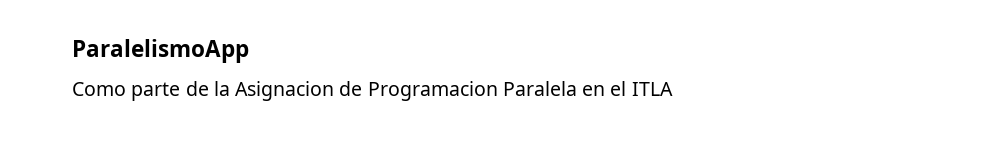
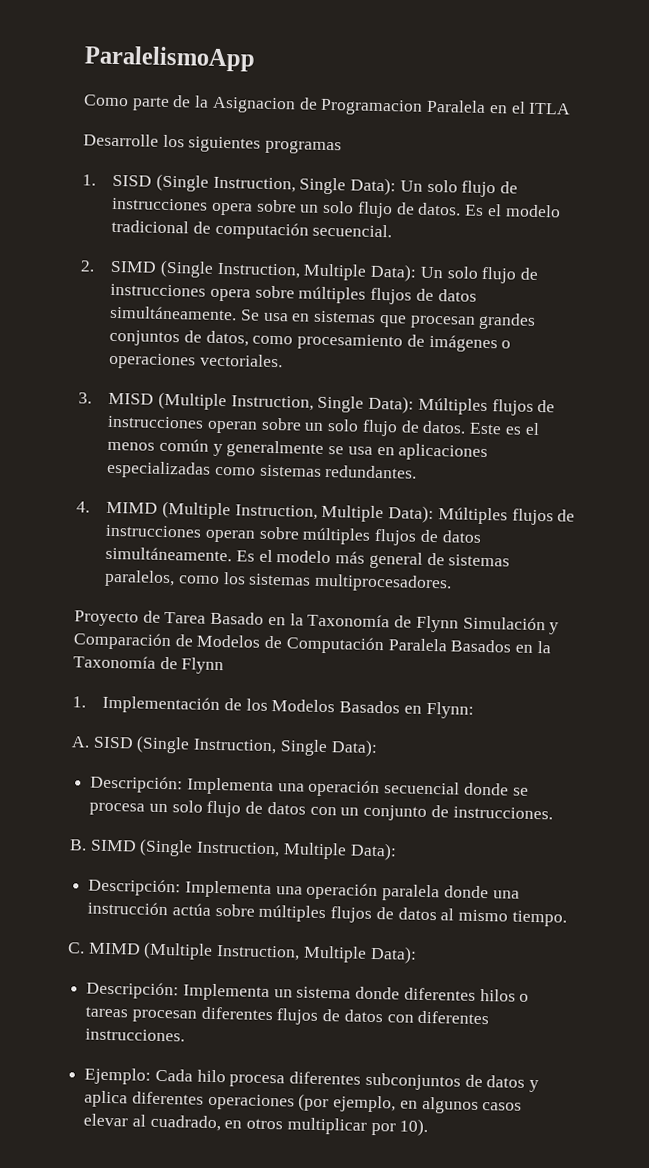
(673, 89) none -> [83,133,343,155] [82,173,519,198] [112,197,561,219] [111,219,393,240] [80,259,539,284] [110,283,477,305] [109,305,537,330] [109,329,512,353] [109,352,284,370] [78,391,556,416] [107,415,540,437] [107,438,489,462] [106,460,418,479] [76,500,576,526] [105,524,482,546] [105,546,511,569] [104,569,453,593] [74,610,560,635] [73,632,551,655] [73,655,225,675] [72,695,474,719] [71,735,378,758] [90,775,529,798] [89,800,553,821] [69,838,397,861] [88,878,520,902] [87,901,567,927] [67,941,417,964] [86,981,530,1002] [85,1006,490,1025] [85,1028,186,1042] [84,1067,540,1093] [84,1090,523,1114] [83,1113,429,1137] // Desarrolle los siguientes programas // 1. SISD (Single Instruction, Single Data): Un solo flujo de instrucciones opera sobre un solo flujo de datos. Es el modelo tradicional de computación secuencial. // 2. SIMD (Single Instruction, Multiple Data): Un solo flujo de instrucciones opera sobre múltiples flujos de datos simultáneamente. Se usa en sistemas que procesan grandes conjuntos de datos, como procesamiento de imágenes o operaciones vectoriales. // 3. MISD (Multiple Instruction, Single Data): Múltiples flujos de instrucciones operan sobre un solo flujo de datos. Este es el menos común y generalmente se usa en aplicaciones especializadas como sistemas redundantes. // 4. MIMD (Multiple Instruction, Multiple Data): Múltiples flujos de instrucciones operan sobre múltiples flujos de datos simultáneamente. Es el modelo más general de sistemas paralelos, como los sistemas multiprocesadores. // Proyecto de Tarea Basado en la Taxonomía de Flynn Simulación y Comparación de Modelos de Computación Paralela Basados en la Taxonomía de Flynn // 1. Implementación de los Modelos Basados en Flynn: // A. SISD (Single Instruction, Single Data): // Descripción: Implementa una operación secuencial donde se procesa un solo flujo de datos con un conjunto de instrucciones. // B. SIMD (Single Instruction, Multiple Data): // Descripción: Implementa una operación paralela donde una instrucción actúa sobre múltiples flujos de datos al mismo tiempo. // C. MIMD (Multiple Instruction, Multiple Data): // Descripción: Implementa un sistema donde diferentes hilos o tareas procesan diferentes flujos de datos con diferentes instrucciones. // Ejemplo: Cada hilo procesa diferentes subconjuntos de datos y aplica diferentes operaciones (por ejemplo, en algunos casos elevar al cuadrado, en otros multiplicar por 10).

